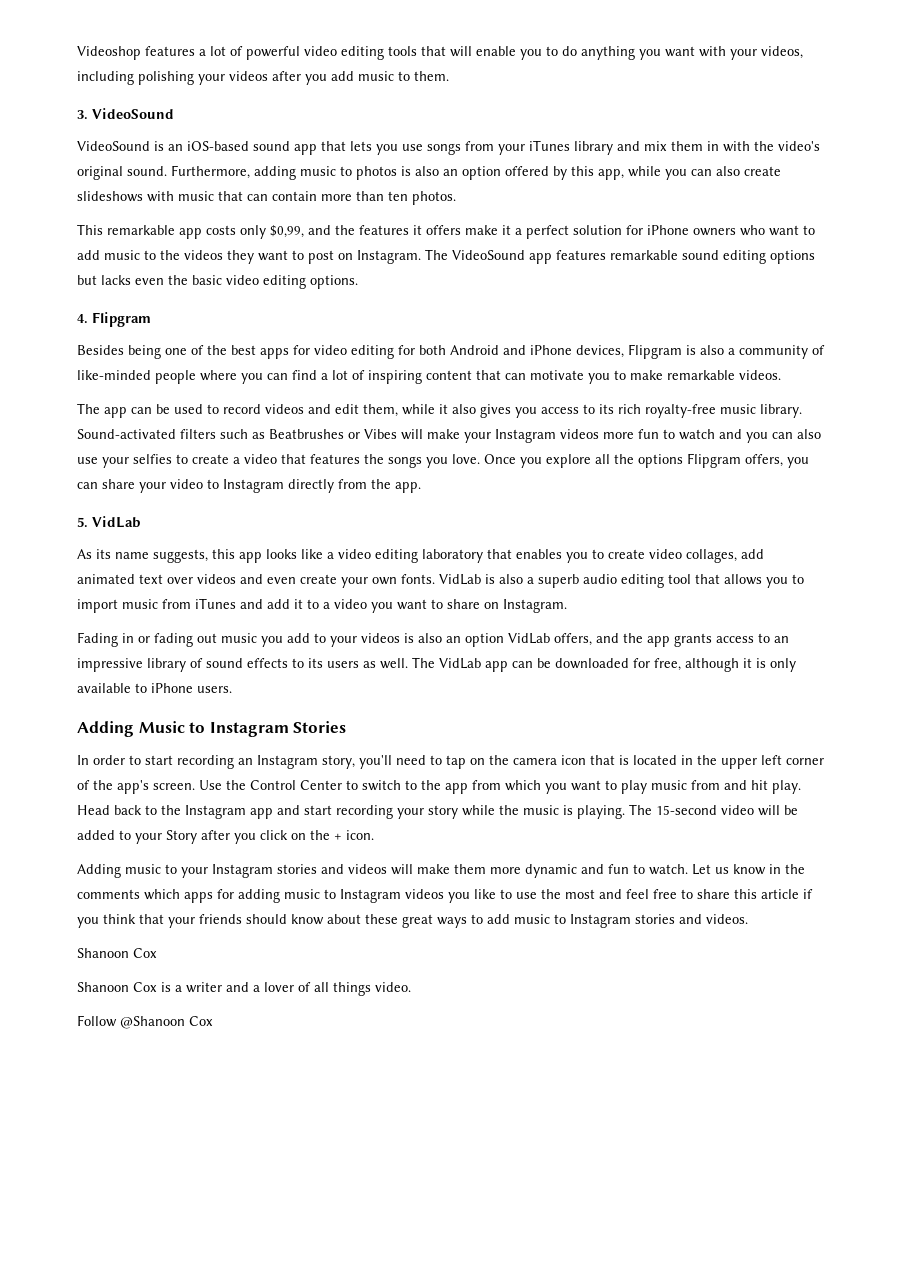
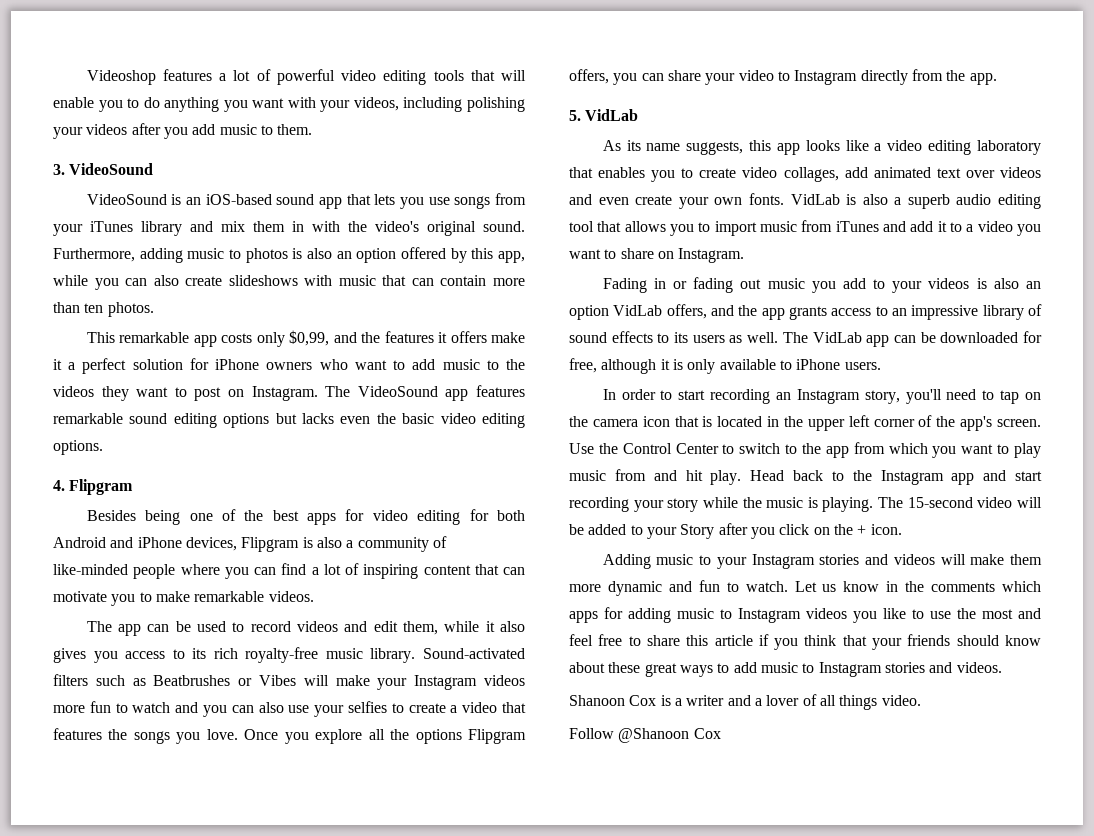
[77,721,347,737] // Adding Music to Instagram Stories -> (881, 366) none
[77,982,157,992] // Shanoon Cox -> (657, 700) none

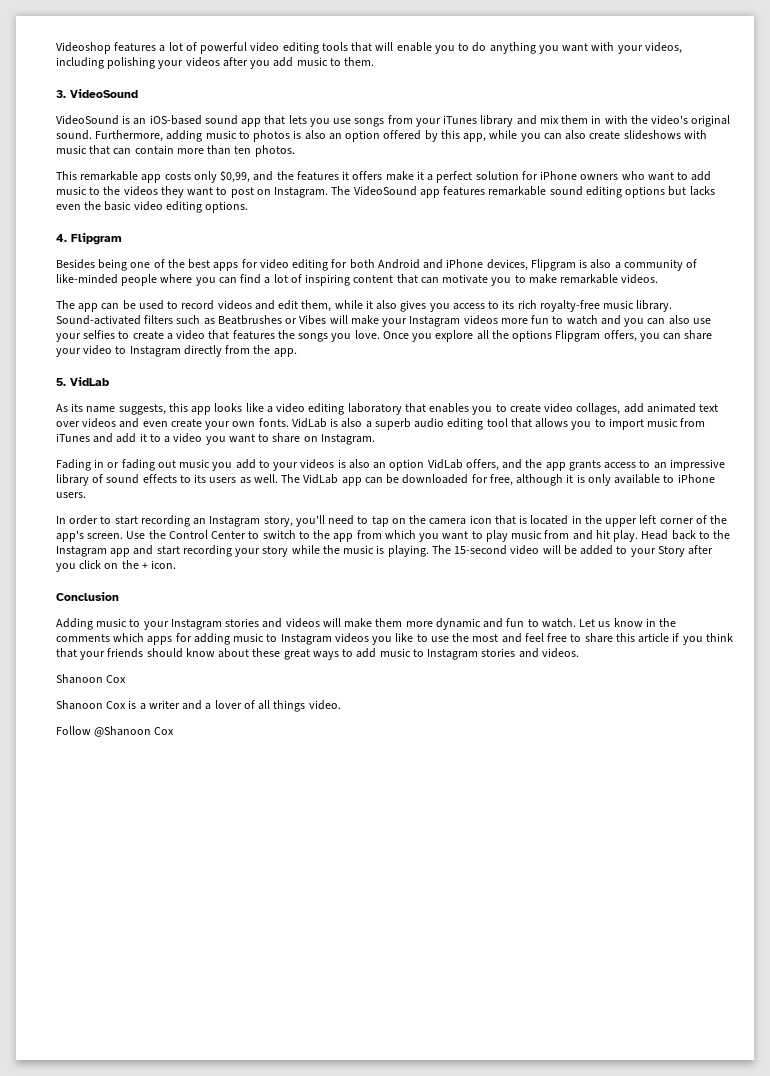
(902, 529) none -> [56,592,119,601] // Conclusion
(657, 700) none -> [56,700,127,710] // Shanoon Cox

